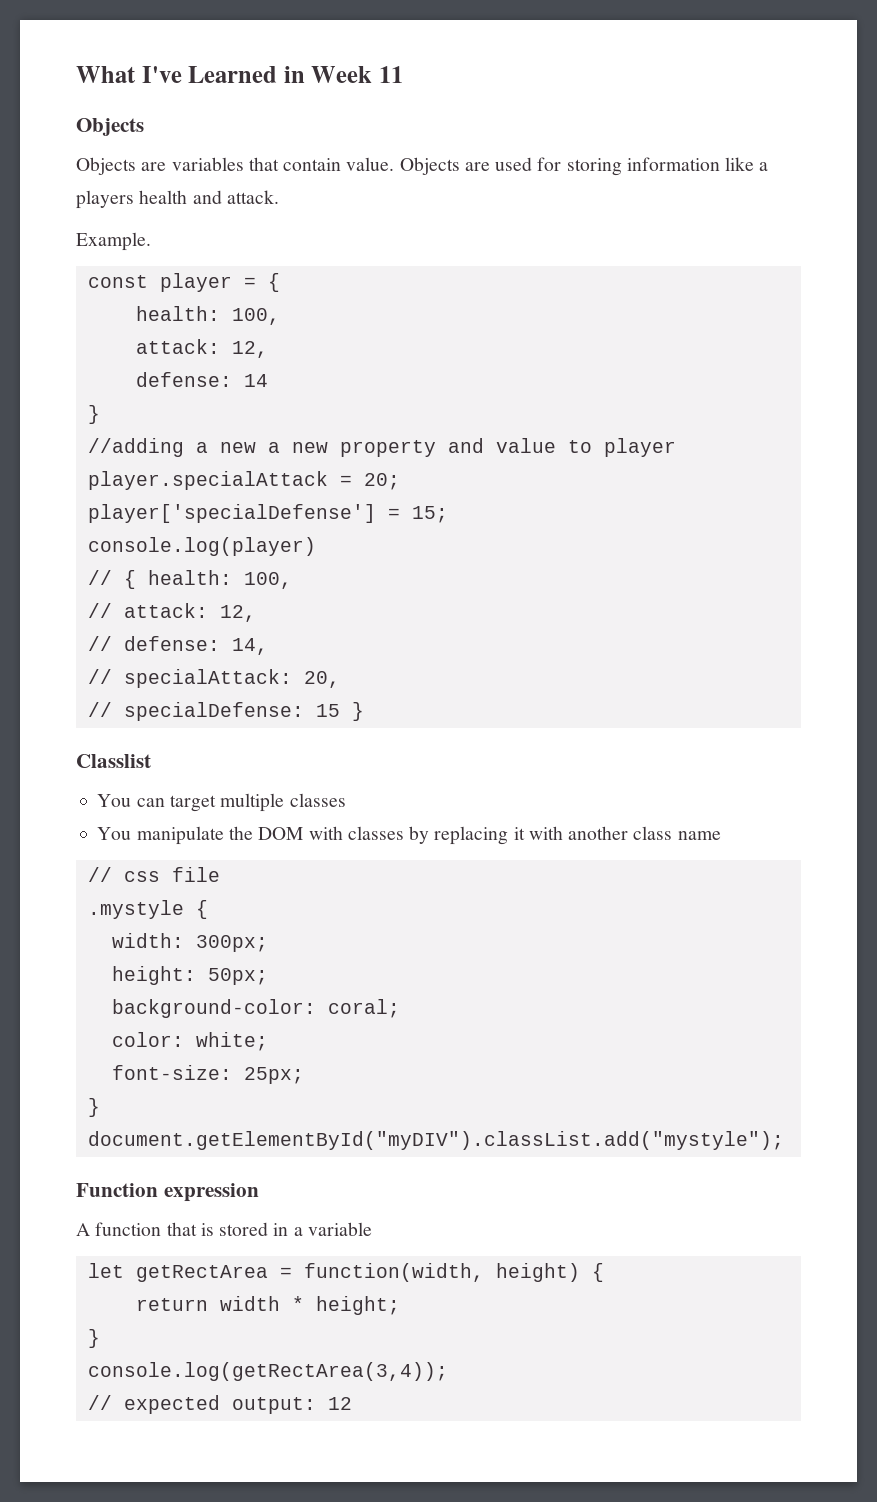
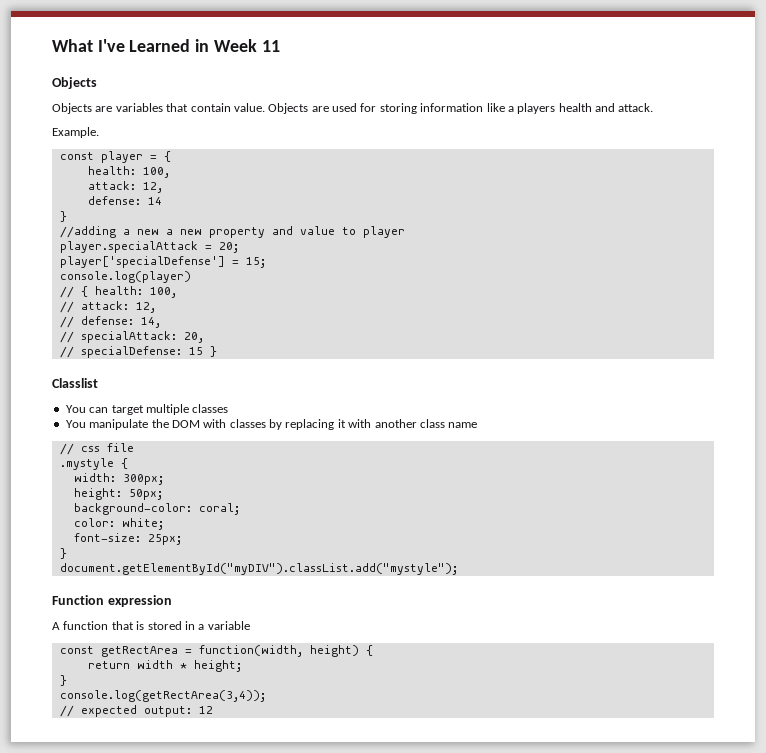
[87,1263,124,1278] let -> [59,646,94,654] const

